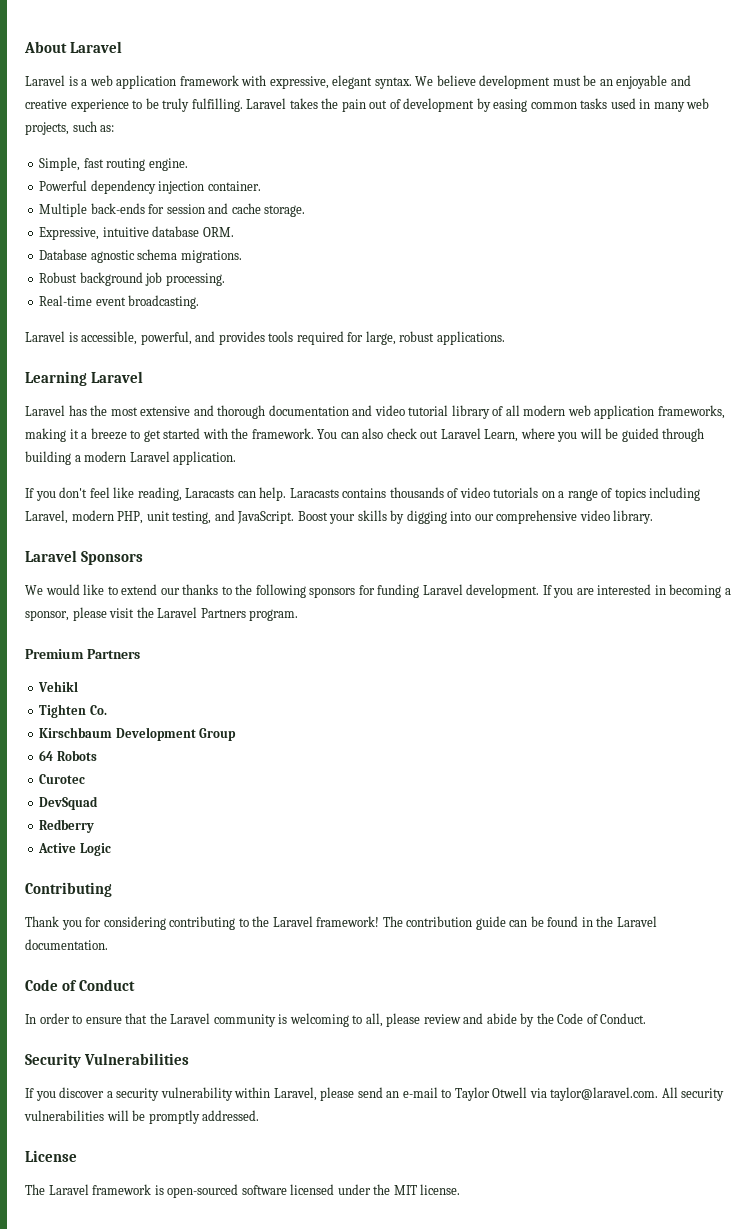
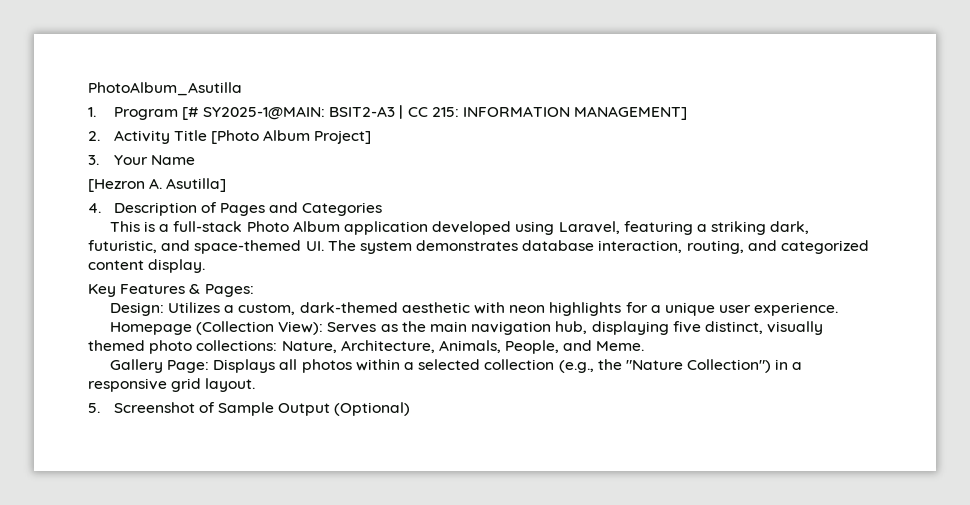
[24,41,122,53] [25,75,691,89] [25,98,710,112] [25,121,115,135] [39,157,188,171] [39,180,261,194] [39,203,306,217] [39,226,234,240] [39,249,242,263] [39,272,225,286] [39,295,200,309] [25,331,505,345] [25,371,143,386] [25,405,725,419] [25,428,705,442] [25,451,237,465] [25,487,701,501] [25,510,654,524] [25,550,143,565] [25,584,731,598] [25,607,299,621] [25,649,140,659] [38,681,79,692] [39,704,107,718] [39,727,237,741] [39,750,97,761] [39,774,86,784] [39,796,99,810] [39,819,95,833] [38,843,111,856] [25,882,112,897] [25,916,657,930] [25,939,108,950] [25,979,135,991] [25,1013,647,1027] [25,1053,189,1068] [25,1087,725,1101] [24,1110,260,1124] [25,1150,77,1162] [25,1184,461,1198] About Laravel // Laravel is a web application framework with expressive, elegant syntax. We believe development must be an enjoyable and creative experience to be truly fulfilling. Laravel takes the pain out of development by easing common tasks used in many web projects, such as: // Simple, fast routing engine. // Powerful dependency injection container. // Multiple back-ends for session and cache storage. // Expressive, intuitive database ORM. // Database agnostic schema migrations. // Robust background job processing. // Real-time event broadcasting. // Laravel is accessible, powerful, and provides tools required for large, robust applications. // Learning Laravel // Laravel has the most extensive and thorough documentation and video tutorial library of all modern web application frameworks, making it a breeze to get started with the framework. You can also check out Laravel Learn, where you will be guided through building a modern Laravel application. // If you don't feel like reading, Laracasts can help. Laracasts contains thousands of video tutorials on a range of topics including Laravel, modern PHP, unit testing, and JavaScript. Boost your skills by digging into our comprehensive video library. // Laravel Sponsors // We would like to extend our thanks to the following sponsors for funding Laravel development. If you are interested in becoming a sponsor, please visit the Laravel Partners program. // Premium Partners // Vehikl // Tighten Co. // Kirschbaum Development Group // 64 Robots // Curotec // DevSquad // Redberry // Active Logic // Contributing // Thank you for considering contributing to the Laravel framework! The contribution guide can be found in the Laravel documentation. // Code of Conduct // In order to ensure that the Laravel community is welcoming to all, please review and abide by the Code of Conduct. // Security Vulnerabilities // If you discover a security vulnerability within Laravel, please send an e-mail to Taylor Otwell via taylor@laravel.com. All security vulnerabilities will be promptly addressed. // License // The Laravel framework is open-sourced software licensed under the MIT license. -> [88,82,242,96] [88,105,688,120] [88,130,372,144] [88,155,195,165] [88,178,227,192] [88,202,383,216] [109,221,810,235] [88,240,870,254] [88,259,206,273] [88,284,254,297] [109,302,839,316] [109,321,824,335] [88,340,645,354] [109,359,803,373] [88,378,256,392] [88,402,411,416] PhotoAlbum_Asutilla // 1. Program [# SY2025-1@MAIN: BSIT2-A3 | CC 215: INFORMATION MANAGEMENT] // 2. Activity Title [Photo Album Project] // 3. Your Name // [Hezron A. Asutilla] // 4. Description of Pages and Categories // This is a full-stack Photo Album application developed using Laravel, featuring a striking dark, futuristic, and space-themed UI. The system demonstrates database interaction, routing, and categorized content display. // Key Features & Pages: // Design: Utilizes a custom, dark-themed aesthetic with neon highlights for a unique user experience. // Homepage (Collection View): Serves as the main navigation hub, displaying five distinct, visually themed photo collections: Nature, Architecture, Animals, People, and Meme. // Gallery Page: Displays all photos within a selected collection (e.g., the "Nature Collection") in a responsive grid layout. // 5. Screenshot of Sample Output (Optional)

